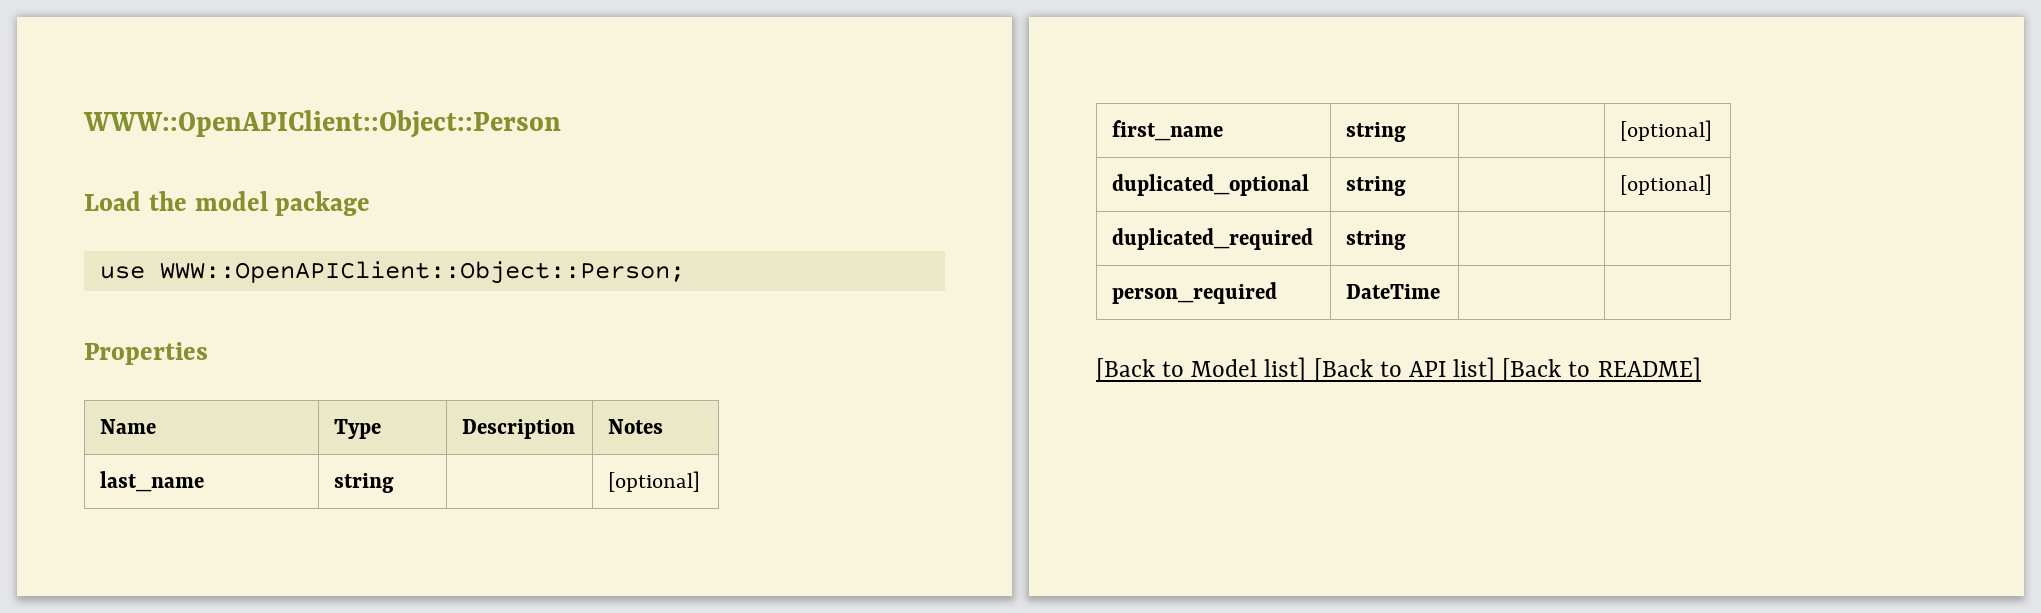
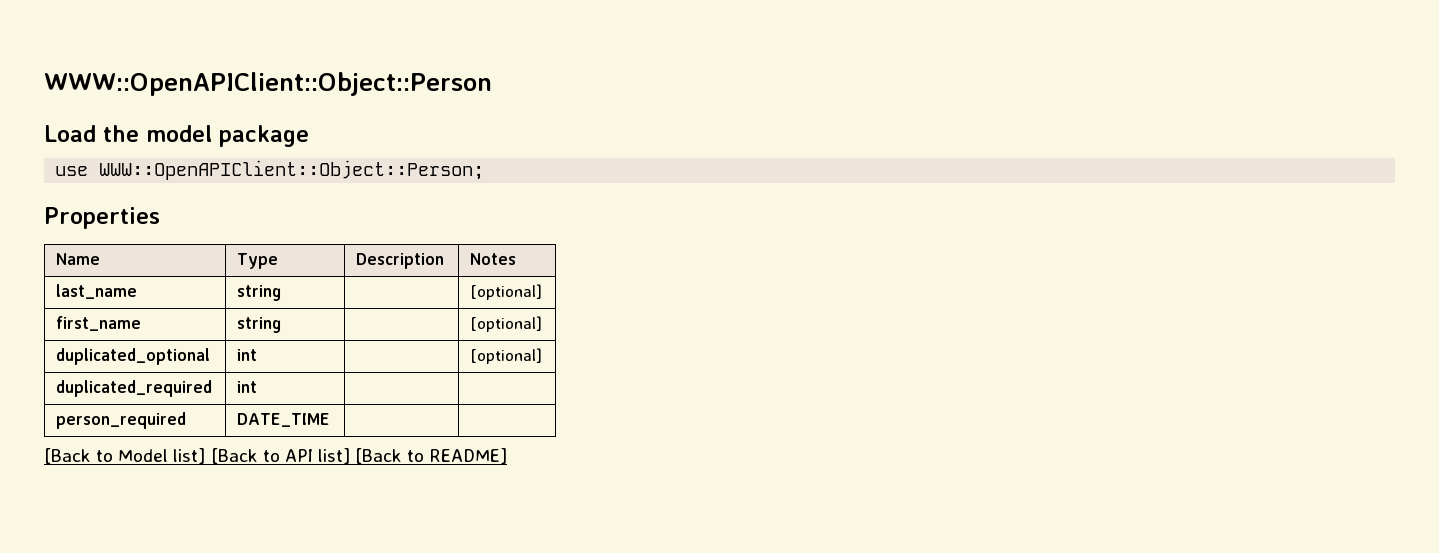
[1346,176,1407,196] string -> [237,349,258,361] int
[1346,230,1407,250] string -> [237,381,258,393] int
[1346,284,1441,299] DateTime -> [237,413,331,427] DATE_TIME

